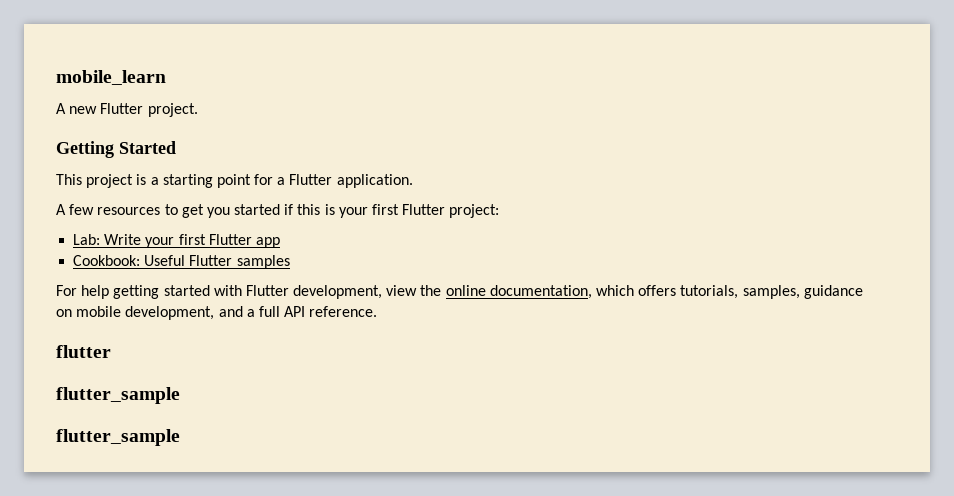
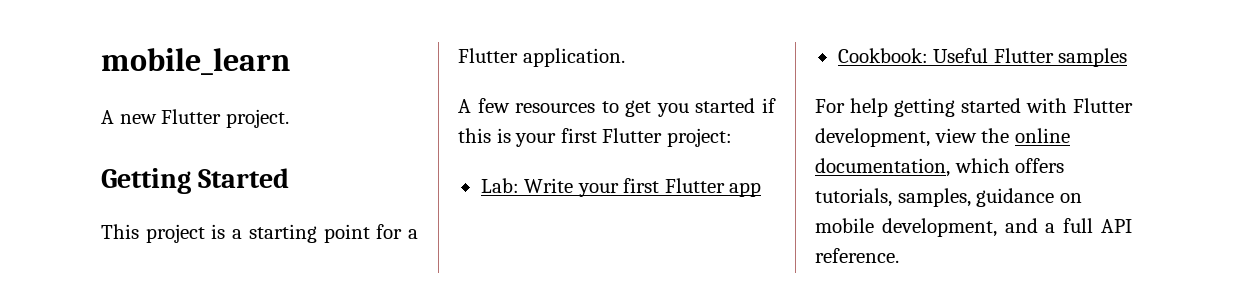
[56,345,111,358] [56,387,180,404] [56,429,180,446] // flutter // flutter_sample // flutter_sample -> (899, 255) none

